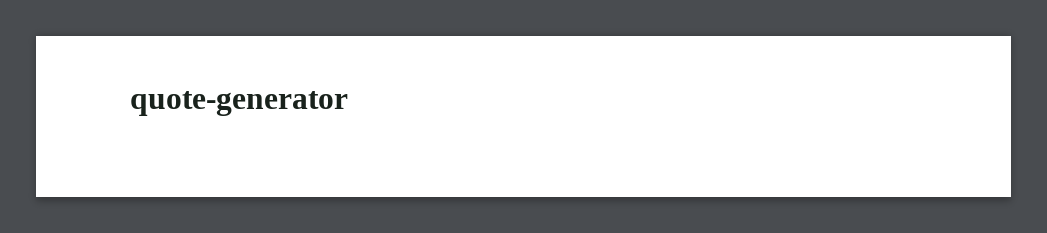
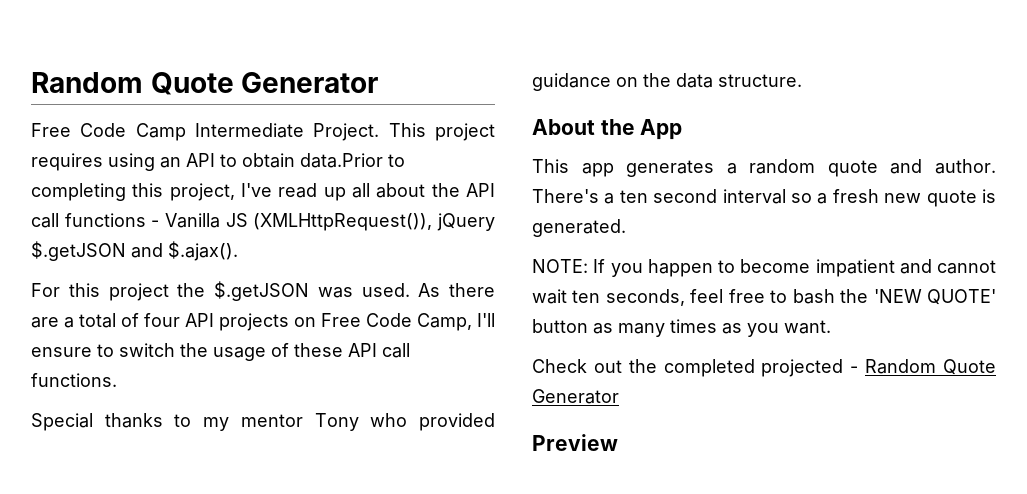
[130,91,348,116] quote-generator -> [31,72,379,95] [31,123,495,141] [31,153,405,171] [31,183,495,201] [31,213,495,231] [31,241,238,261] [31,281,495,301] [31,313,495,331] [31,343,410,361] [31,373,117,387] [31,413,496,431] [532,73,802,91] [532,119,683,140] [532,159,996,177] [532,189,996,207] [532,219,626,237] [532,259,996,277] [532,289,996,306] [532,319,831,337] [532,359,996,377] [532,389,619,404] [532,434,618,451] Random Quote Generator // Free Code Camp Intermediate Project. This project requires using an API to obtain data.Prior to completing this project, I've read up all about the API call functions - Vanilla JS (XMLHttpRequest()), jQuery $.getJSON and $.ajax(). // For this project the $.getJSON was used. As there are a total of four API projects on Free Code Camp, I'll ensure to switch the usage of these API call functions. // Special thanks to my mentor Tony who provided guidance on the data structure. // About the App // This app generates a random quote and author. There's a ten second interval so a fresh new quote is generated. // NOTE: If you happen to become impatient and cannot wait ten seconds, feel free to bash the 'NEW QUOTE' button as many times as you want. // Check out the completed projected - Random Quote Generator // Preview

